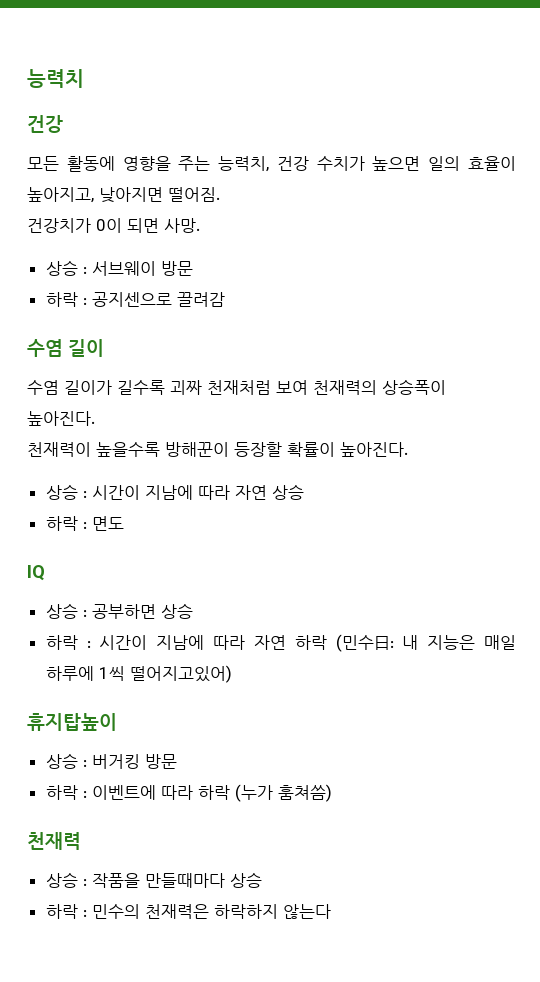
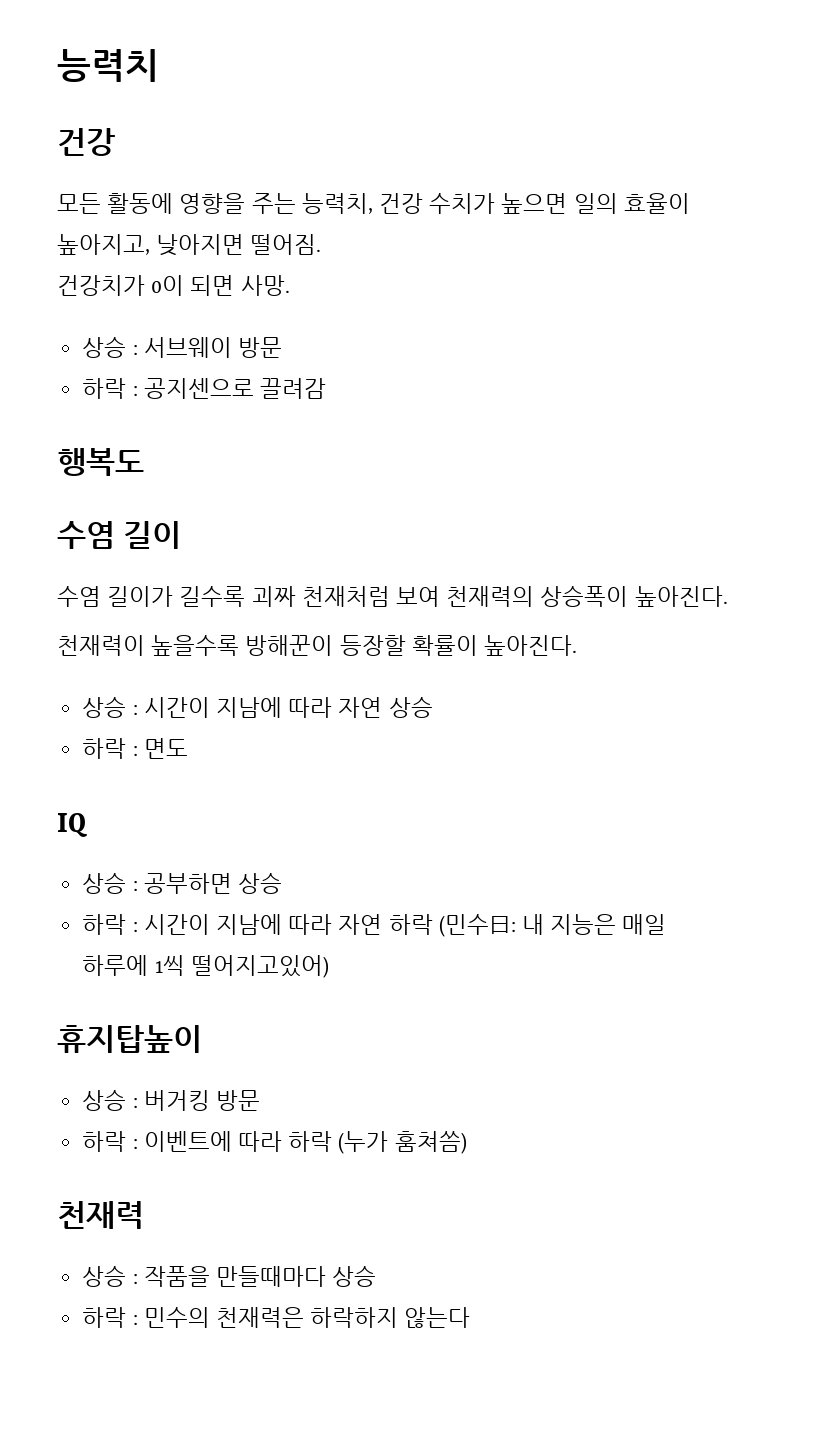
(225, 299) none -> [57,448,144,476] // 행복도

